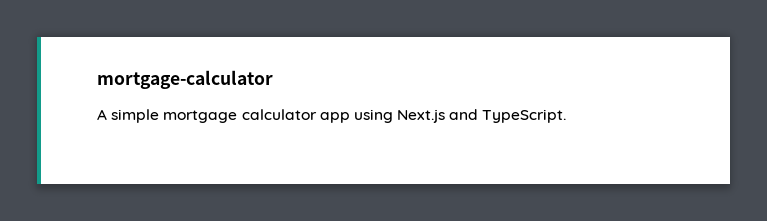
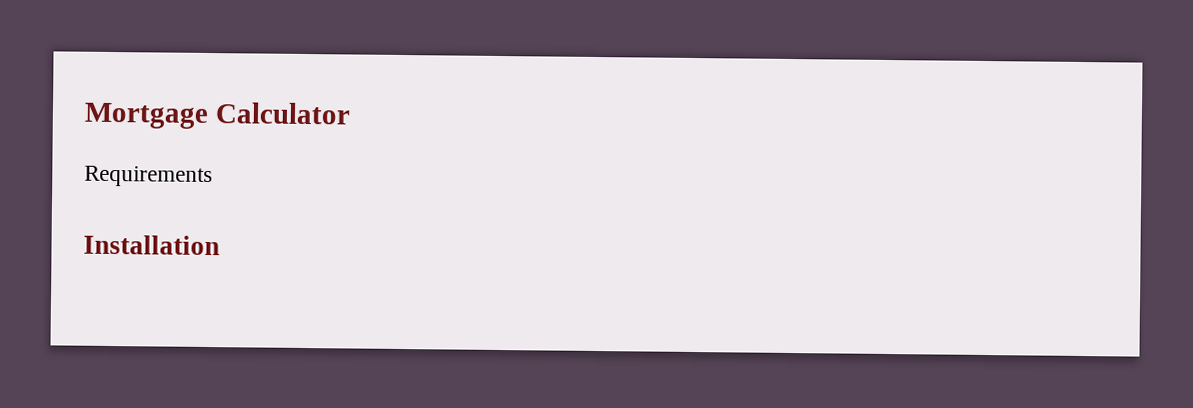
[97,70,273,89] [97,109,567,123] mortgage-calculator // A simple mortgage calculator app using Next.js and TypeScript. -> [84,102,351,129] [84,165,213,188] [83,234,220,256] Mortgage Calculator // Requirements // Installation

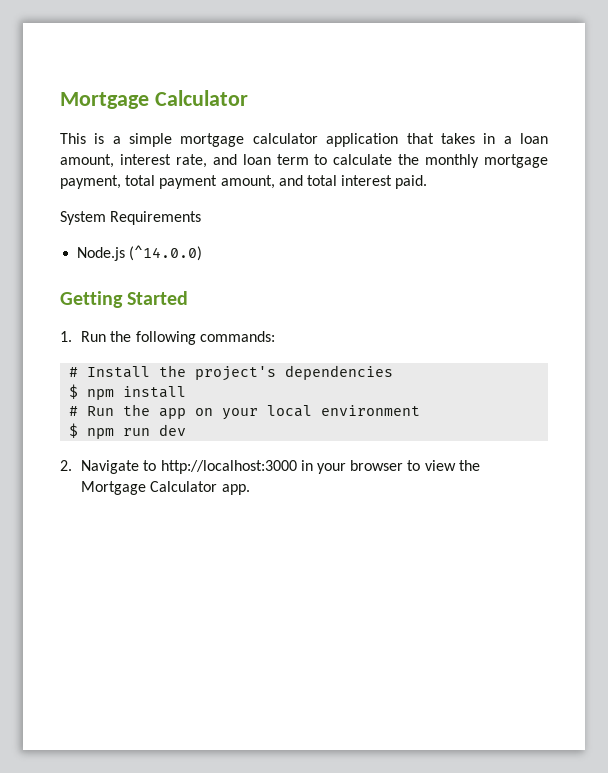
[84,165,213,188] [83,234,220,256] Requirements // Installation -> [60,133,548,147] [60,154,548,168] [60,175,428,189] [60,211,202,225] [77,245,203,261] [60,291,189,308] [60,331,275,345] [69,365,394,381] [69,384,187,400] [69,404,421,420] [69,423,187,439] [60,460,480,474] [81,481,250,495] This is a simple mortgage calculator application that takes in a loan amount, interest rate, and loan term to calculate the monthly mortgage payment, total payment amount, and total interest paid. // System Requirements // Node.js (^14.0.0) // Getting Started // 1. Run the following commands: // # Install the project's dependencies // $ npm install // # Run the app on your local environment // $ npm run dev // 2. Navigate to http://localhost:3000 in your browser to view the Mortgage Calculator app.

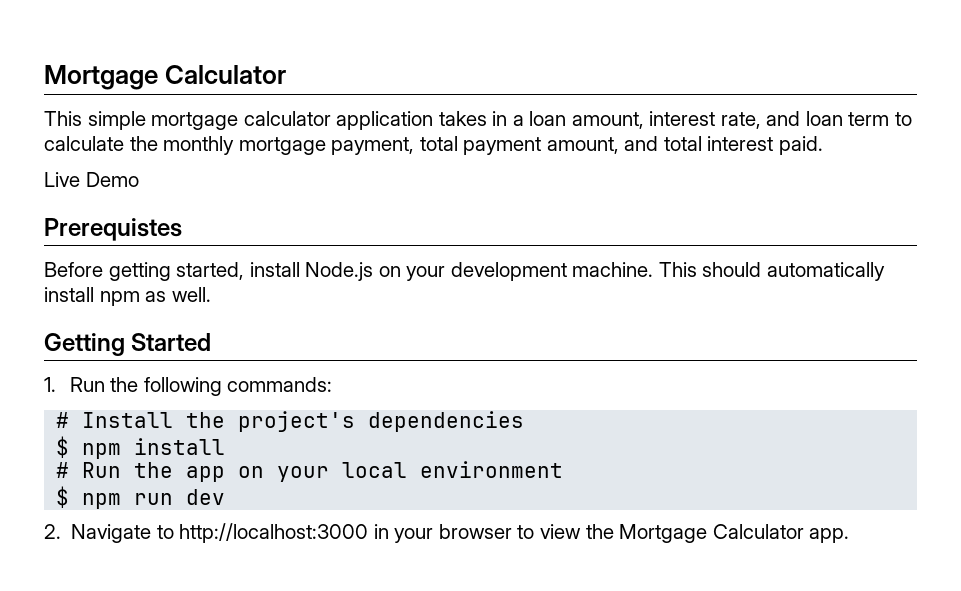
[94,133,121,144] is a -> (82, 118) none
[406,133,434,144] that -> (434, 120) none
[60,211,202,225] [77,245,203,261] System Requirements // Node.js (^14.0.0) -> [44,172,139,187] [44,218,182,241] [44,262,885,281] [44,287,211,306] Live Demo // Prerequistes // Before getting started, install Node.js on your development machine. This should automatically install npm as well.

